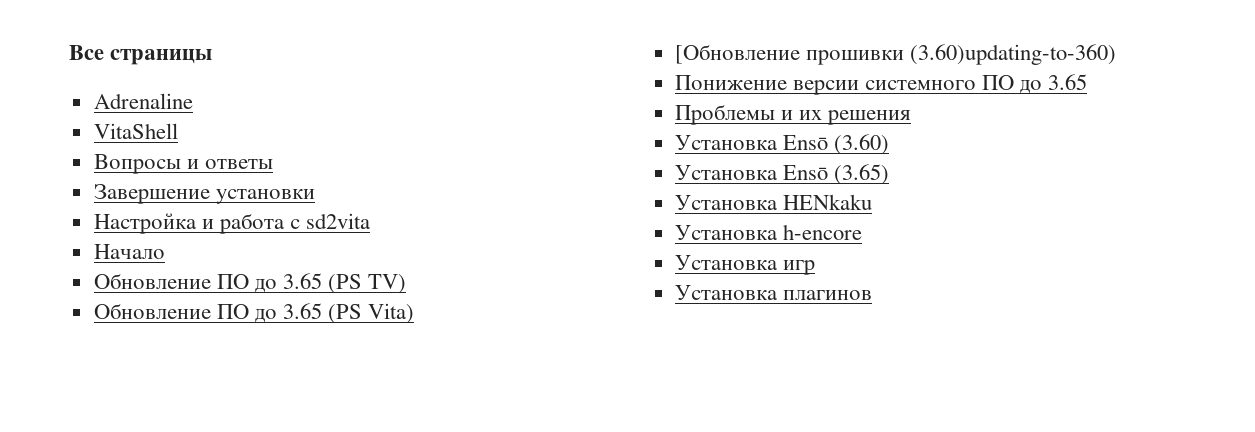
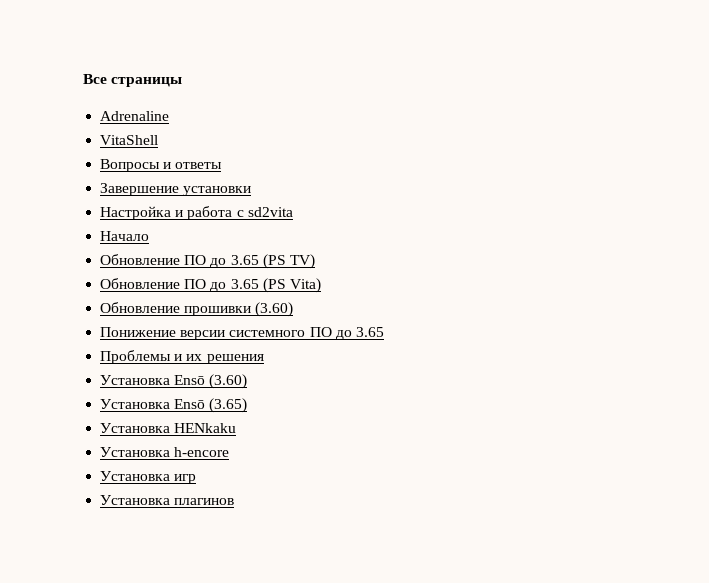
[674,44,1116,65] [Обновление прошивки (3.60)updating-to-360) -> [100,302,294,317] Обновление прошивки (3.60)

